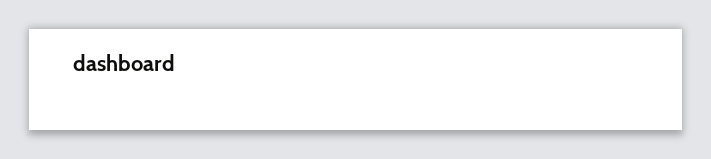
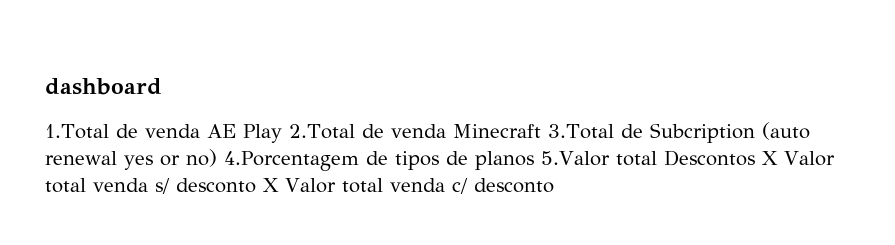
(175, 62) none -> [45,122,810,143] [45,149,835,171] [45,178,554,194] // 1.Total de venda AE Play 2.Total de venda Minecraft 3.Total de Subcription (auto renewal yes or no) 4.Porcentagem de tipos de planos 5.Valor total Descontos X Valor total venda s/ desconto X Valor total venda c/ desconto

